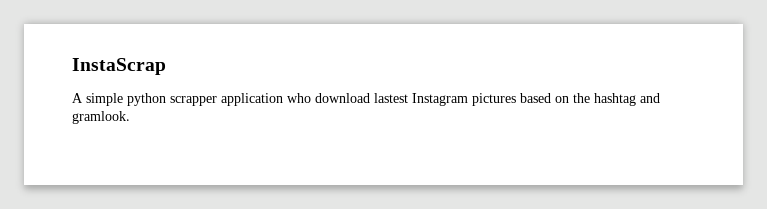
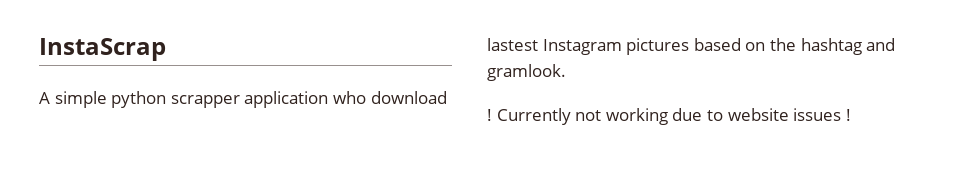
(130, 117) none -> [487,108,851,125] // ! Currently not working due to website issues !

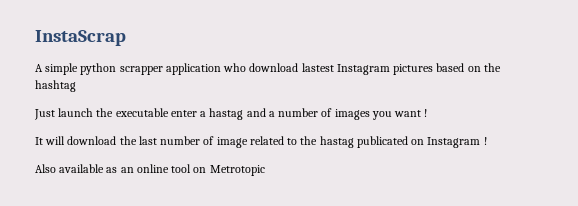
[866,38,896,51] [487,64,566,81] [487,108,851,125] and gramlook. // ! Currently not working due to website issues ! -> [34,108,428,120] [35,136,487,148] [35,164,265,176] // Just launch the executable enter a hastag and a number of images you want ! // It will download the last number of image related to the hastag publicated on Instagram ! // Also available as an online tool on Metrotopic

